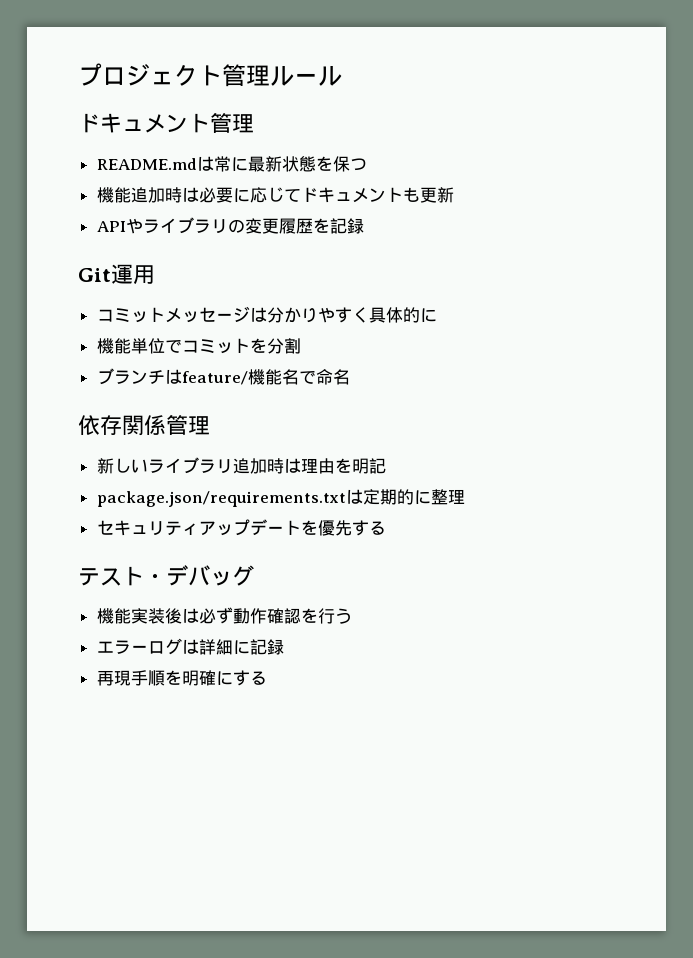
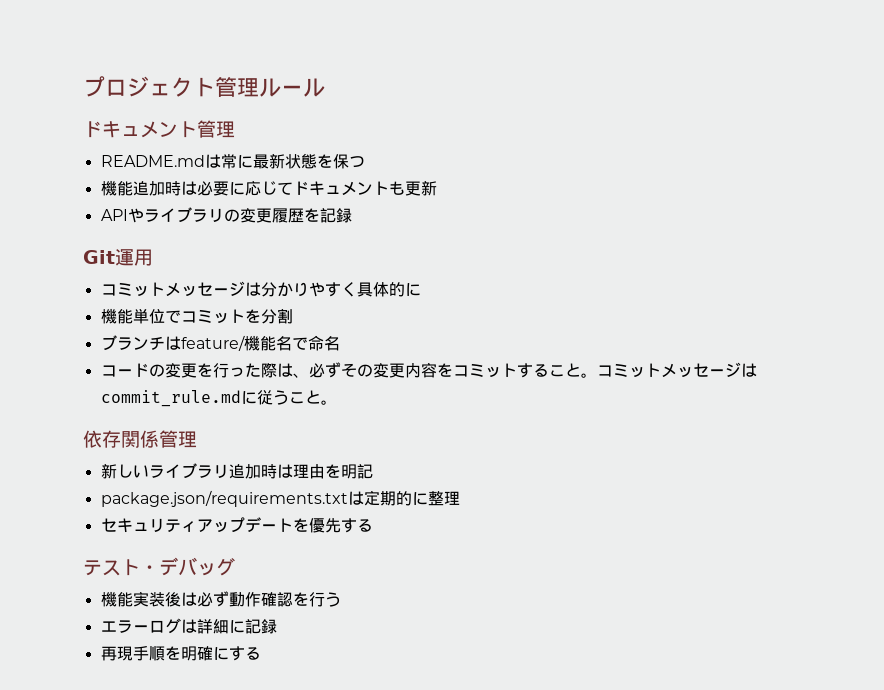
(350, 377) none -> [100,362,757,378] [100,390,337,407] // コードの変更を行った際は、必ずその変更内容をコミットすること。コミットメッセージはcommit_rule.mdに従うこと。

